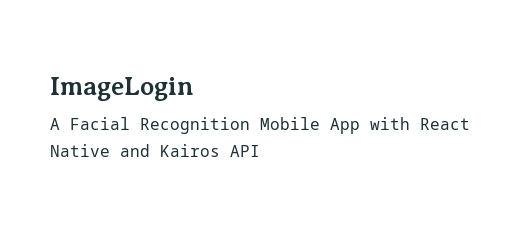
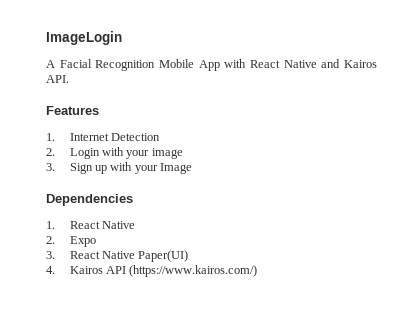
[230,145,260,157] API -> [46,75,69,83] [46,106,99,115] [46,133,160,141] [46,147,183,159] [46,162,193,174] [46,194,133,206] [46,221,135,229] [46,236,96,247] [46,250,189,262] [46,265,258,277] API. // Features // 1. Internet Detection // 2. Login with your image // 3. Sign up with your Image // Dependencies // 1. React Native // 2. Expo // 3. React Native Paper(UI) // 4. Kairos API (https://www.kairos.com/)

